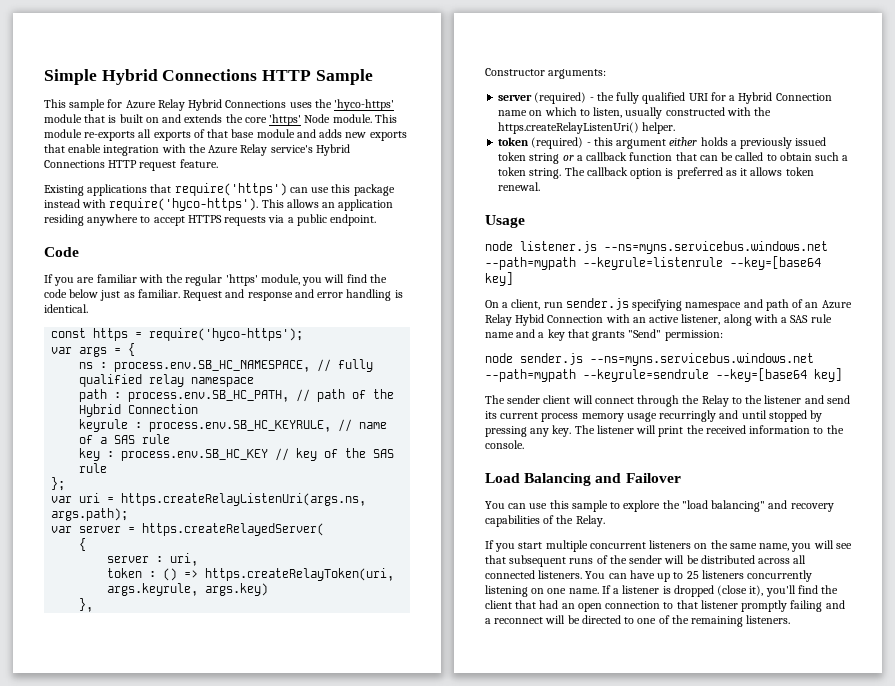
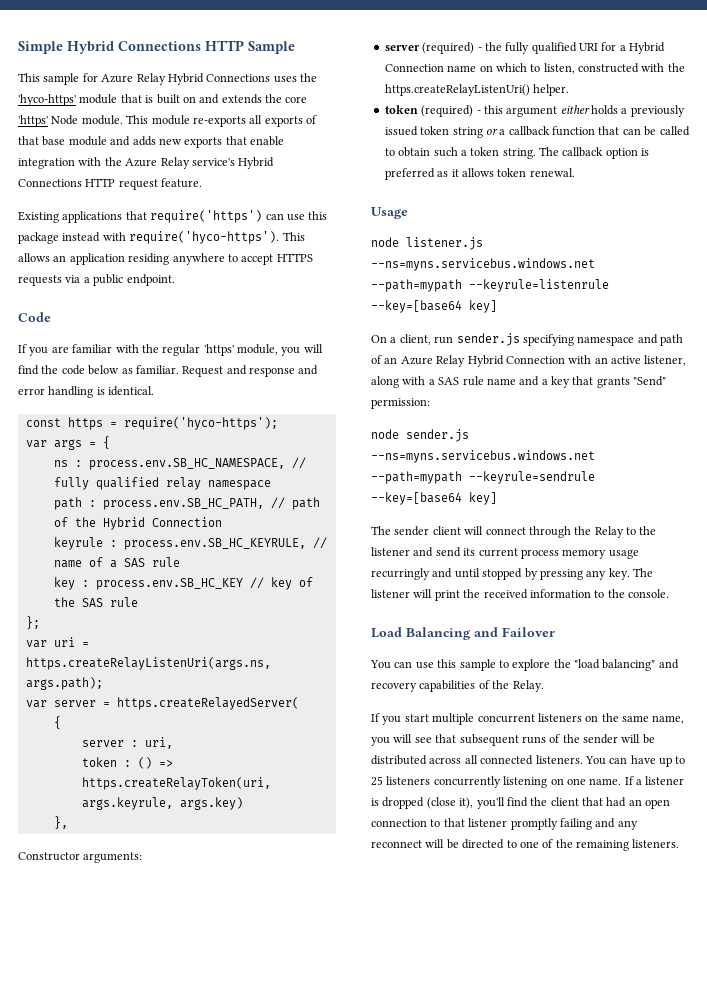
[100,290,121,301] just -> (120, 370) none
[625,107,663,119] usually -> (575, 68) none
[515,314,545,326] Hybid -> [467,355,504,367] Hybrid
[485,618,491,624] a -> [617,820,638,830] any

